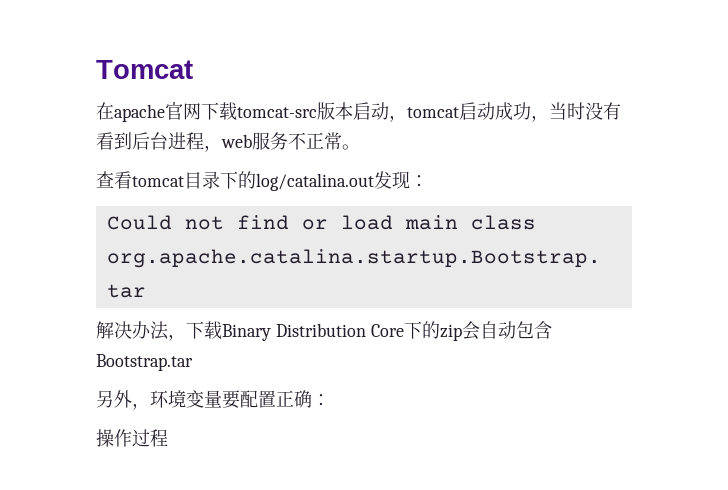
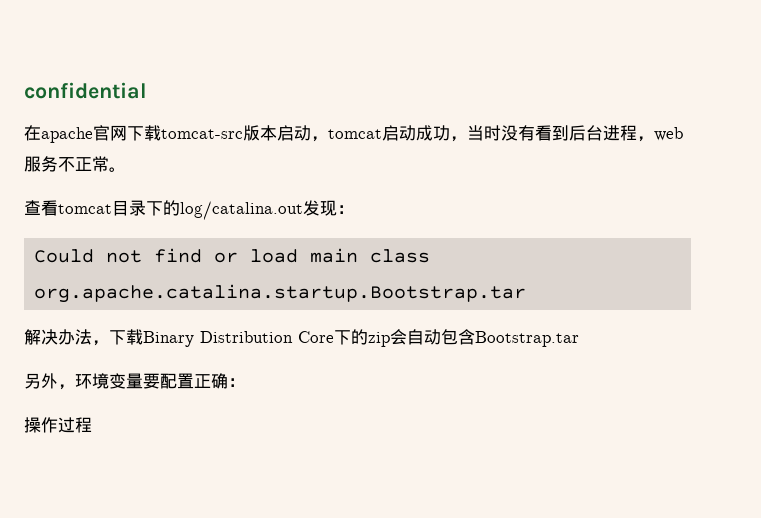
[96,60,193,79] Tomcat -> [24,82,147,99] confidential

